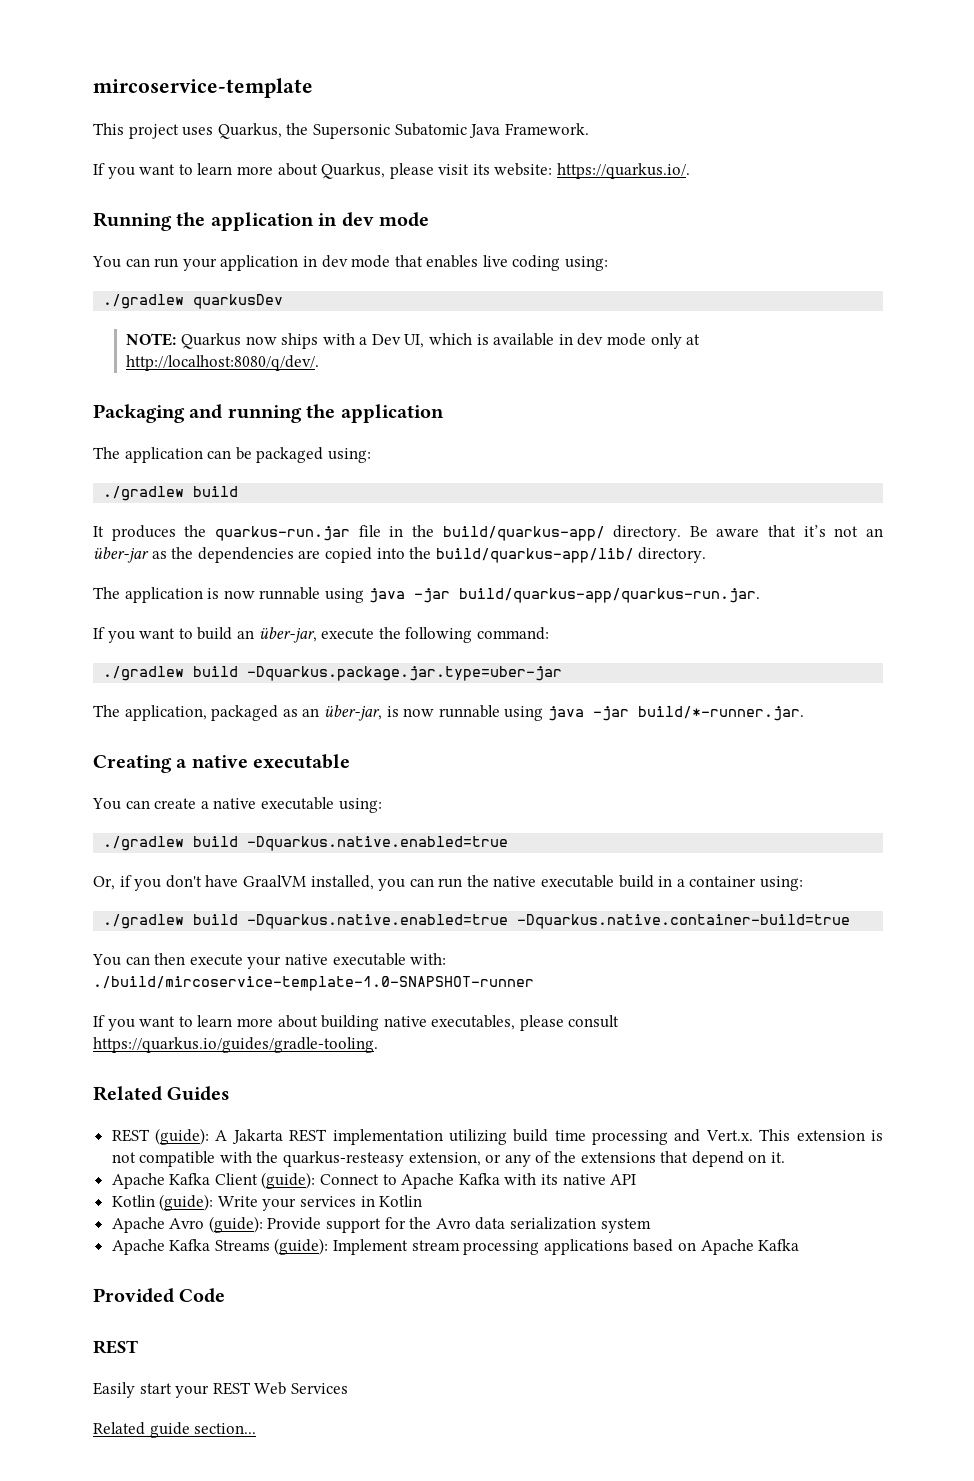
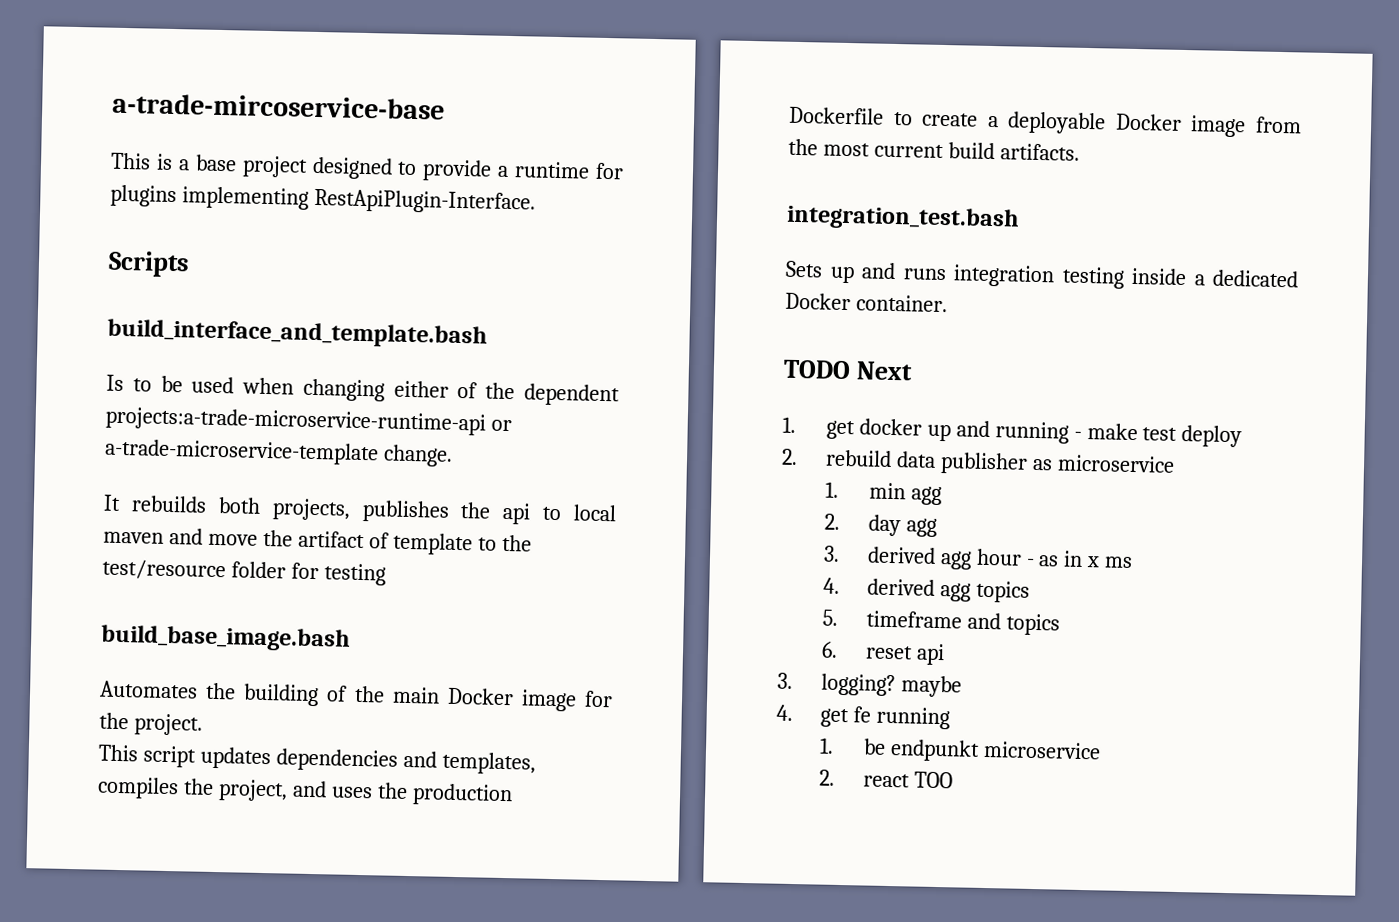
[93,78,313,98] [93,123,589,139] [93,163,691,179] [93,212,429,231] [92,255,609,271] [103,294,284,309] [126,333,701,349] [126,355,320,371] [93,404,444,423] [93,447,371,463] [103,486,239,501] [93,525,883,541] [93,547,707,563] [93,587,760,603] [93,627,549,643] [103,666,563,681] [93,705,804,721] [93,754,351,773] [92,797,382,813] [103,836,509,851] [93,875,804,891] [103,914,851,929] [92,953,447,969] [93,976,534,991] [93,1015,620,1031] [93,1037,378,1053] [93,1086,231,1101] [111,1128,883,1145] [111,1151,785,1167] [111,1172,637,1189] [111,1194,423,1211] [111,1216,651,1233] [111,1238,800,1255] [93,1288,226,1303] [93,1340,138,1354] [93,1382,348,1398] [93,1422,257,1438] mircoservice-template // This project uses Quarkus, the Supersonic Subatomic Java Framework. // If you want to learn more about Quarkus, please visit its website: https://quarkus.io/. // Running the application in dev mode // You can run your application in dev mode that enables live coding using: // ./gradlew quarkusDev // NOTE: Quarkus now ships with a Dev UI, which is available in dev mode only at http://localhost:8080/q/dev/. // Packaging and running the application // The application can be packaged using: // ./gradlew build // It produces the quarkus-run.jar file in the build/quarkus-app/ directory. Be aware that it’s not an über-jar as the dependencies are copied into the build/quarkus-app/lib/ directory. // The application is now runnable using java -jar build/quarkus-app/quarkus-run.jar. // If you want to build an über-jar, execute the following command: // ./gradlew build -Dquarkus.package.jar.type=uber-jar // The application, packaged as an über-jar, is now runnable using java -jar build/*-runner.jar. // Creating a native executable // You can create a native executable using: // ./gradlew build -Dquarkus.native.enabled=true // Or, if you don't have GraalVM installed, you can run the native executable build in a container using: // ./gradlew build -Dquarkus.native.enabled=true -Dquarkus.native.container-build=true // You can then execute your native executable with: ./build/mircoservice-template-1.0-SNAPSHOT-runner // If you want to learn more about building native executables, please consult https://quarkus.io/guides/gradle-tooling. // Related Guides // REST (guide): A Jakarta REST implementation utilizing build time processing and Vert.x. This extension is not compatible with the quarkus-resteasy extension, or any of the extensions that depend on it. // Apache Kafka Client (guide): Connect to Apache Kafka with its native API // Kotlin (guide): Write your services in Kotlin // Apache Avro (guide): Provide support for the Avro data serialization system // Apache Kafka Streams (guide): Implement stream processing applications based on Apache Kafka // Provided Code // REST // Easily start your REST Web Services // Related guide section... -> [112,92,445,120] [110,152,624,182] [110,184,536,215] [108,250,190,278] [107,318,487,349] [106,374,620,407] [105,406,512,436] [104,438,453,467] [103,494,617,525] [103,527,532,556] [102,558,386,586] [101,624,350,652] [99,680,613,712] [99,712,203,736] [98,744,536,775] [97,776,513,807] [789,106,1302,138] [788,138,1080,161] [786,204,1019,232] [785,260,1299,289] [785,292,948,313] [783,359,913,381] [782,416,1243,448] [781,448,1175,475] [824,481,942,506] [823,513,937,537] [822,545,1134,570] [822,577,1030,603] [821,609,1060,636] [820,641,945,666] [777,672,962,698] [776,704,950,730] [818,737,1101,762] [818,769,953,789] a-trade-mircoservice-base // This is a base project designed to provide a runtime for plugins implementing RestApiPlugin-Interface. // Scripts // build_interface_and_template.bash // Is to be used when changing either of the dependent projects:a-trade-microservice-runtime-api or a-trade-microservice-template change. // It rebuilds both projects, publishes the api to local maven and move the artifact of template to the test/resource folder for testing // build_base_image.bash // Automates the building of the main Docker image for the project. // This script updates dependencies and templates, compiles the project, and uses the production Dockerfile to create a deployable Docker image from the most current build artifacts. // integration_test.bash // Sets up and runs integration testing inside a dedicated Docker container. // TODO Next // 1. get docker up and running - make test deploy // 2. rebuild data publisher as microservice // 1. min agg // 2. day agg // 3. derived agg hour - as in x ms // 4. derived agg topics // 5. timeframe and topics // 6. reset api // 3. logging? maybe // 4. get fe running // 1. be endpunkt microservice // 2. react TOO

